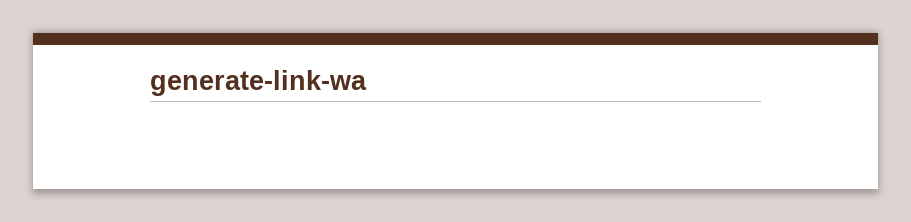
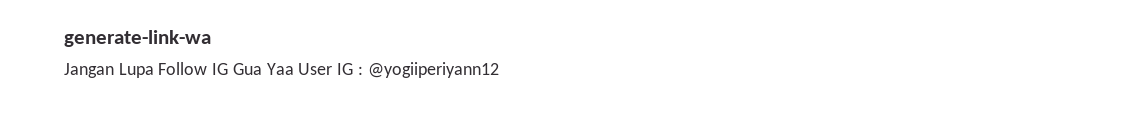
(367, 83) none -> [64,62,499,78] // Jangan Lupa Follow IG Gua Yaa User IG : @yogiiperiyann12

